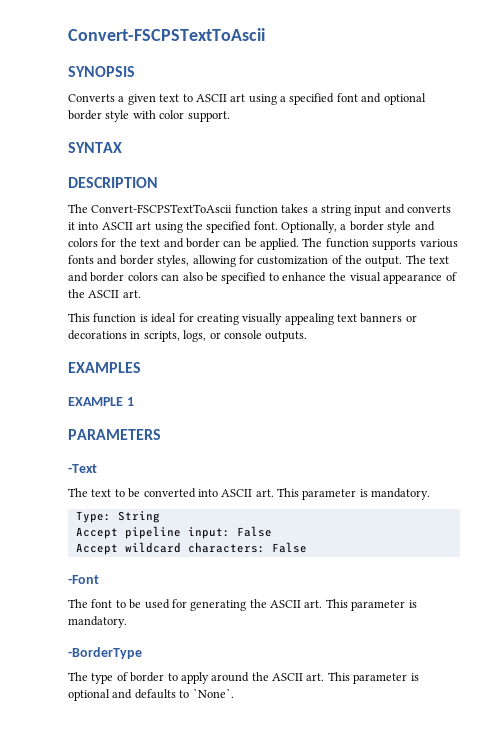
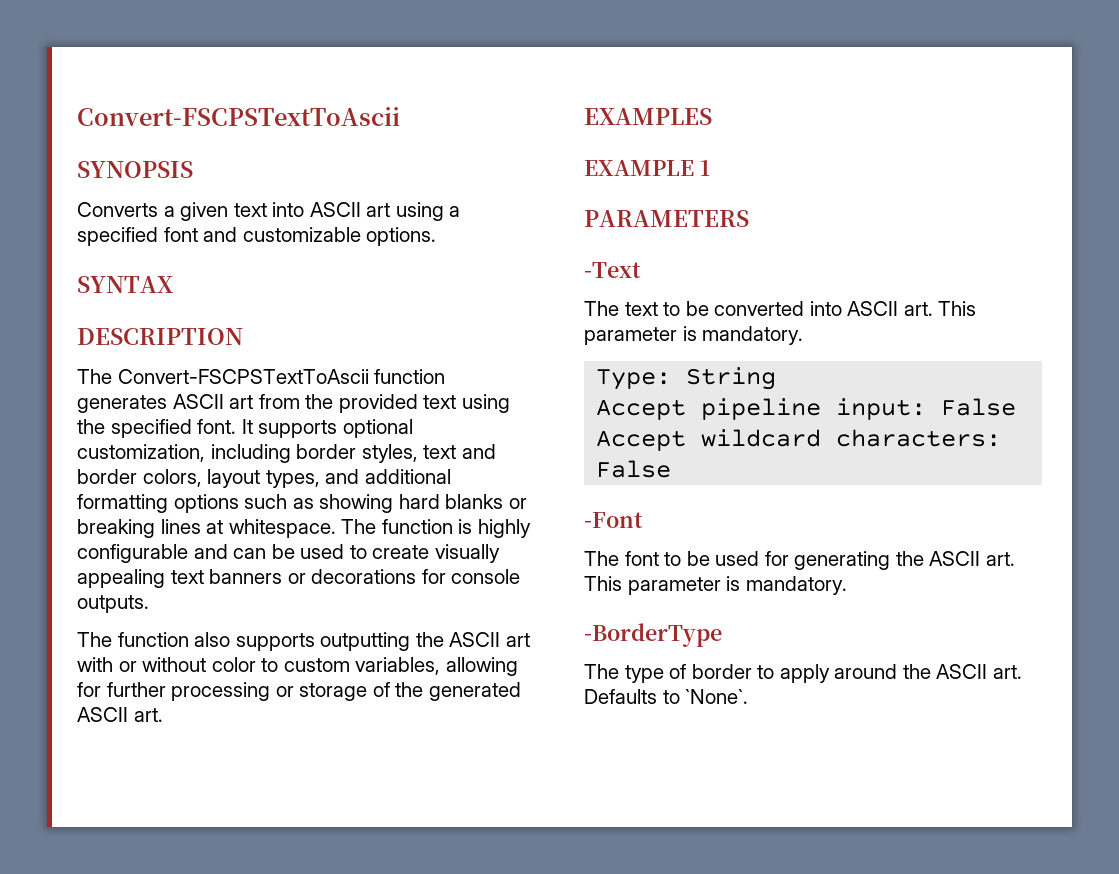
[182,94,193,102] to -> [272,202,305,217] into
[383,93,426,105] [68,110,230,122] optional border style with color support. -> [242,227,437,246] customizable options.
[281,204,451,216] [68,221,435,233] [68,238,458,250] [68,255,450,267] [68,272,457,284] [68,289,141,298] [68,313,239,325] takes a string input and converts it into ASCII art using the specified font. Optionally, a border style and colors for the text and border can be applied. The function supports various fonts and border styles, allowing for customization of the output. The text and border colors can also be specified to enhance the visual appearance of the ASCII art. // This function is ideal for creating -> [77,394,510,413] [77,419,413,438] [77,444,496,463] [77,469,451,488] [77,494,527,513] [77,519,531,538] [77,544,430,563] generates ASCII art from the provided text using the specified font. It supports optional customization, including border styles, text and border colors, layout types, and additional formatting options such as showing hard blanks or breaking lines at whitespace. The function is highly configurable and can be used to create
[130,330,308,342] in scripts, logs, or console outputs. -> [421,569,521,584] [77,595,149,613] [77,632,530,651] [77,657,518,676] [77,682,521,701] [77,707,163,722] for console outputs. // The function also supports outputting the ASCII art with or without color to custom variables, allowing for further processing or storage of the generated ASCII art.
[327,672,419,684] [68,689,176,701] This parameter is optional and defaults -> [584,689,657,704] Defaults

